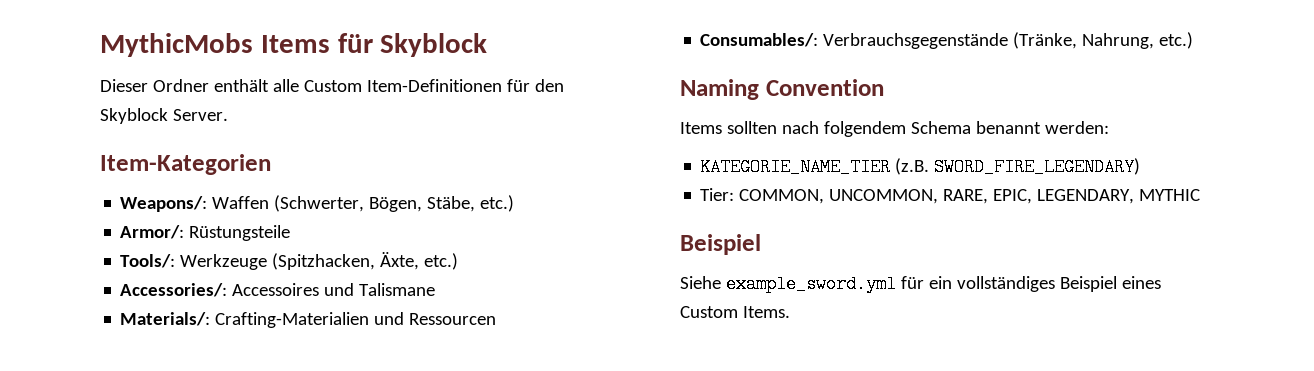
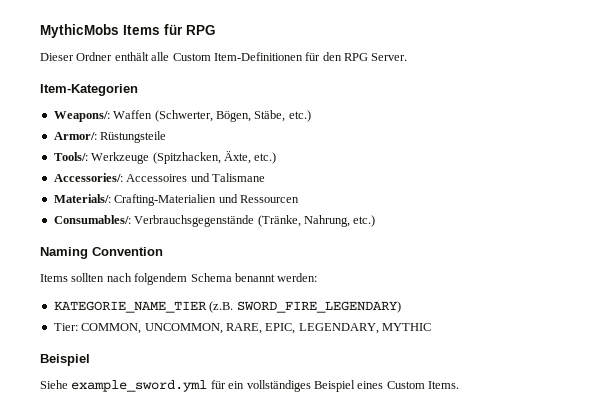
[380,33,488,57] Skyblock -> [186,25,216,35] RPG
[100,108,168,124] Skyblock -> [344,53,368,61] RPG

